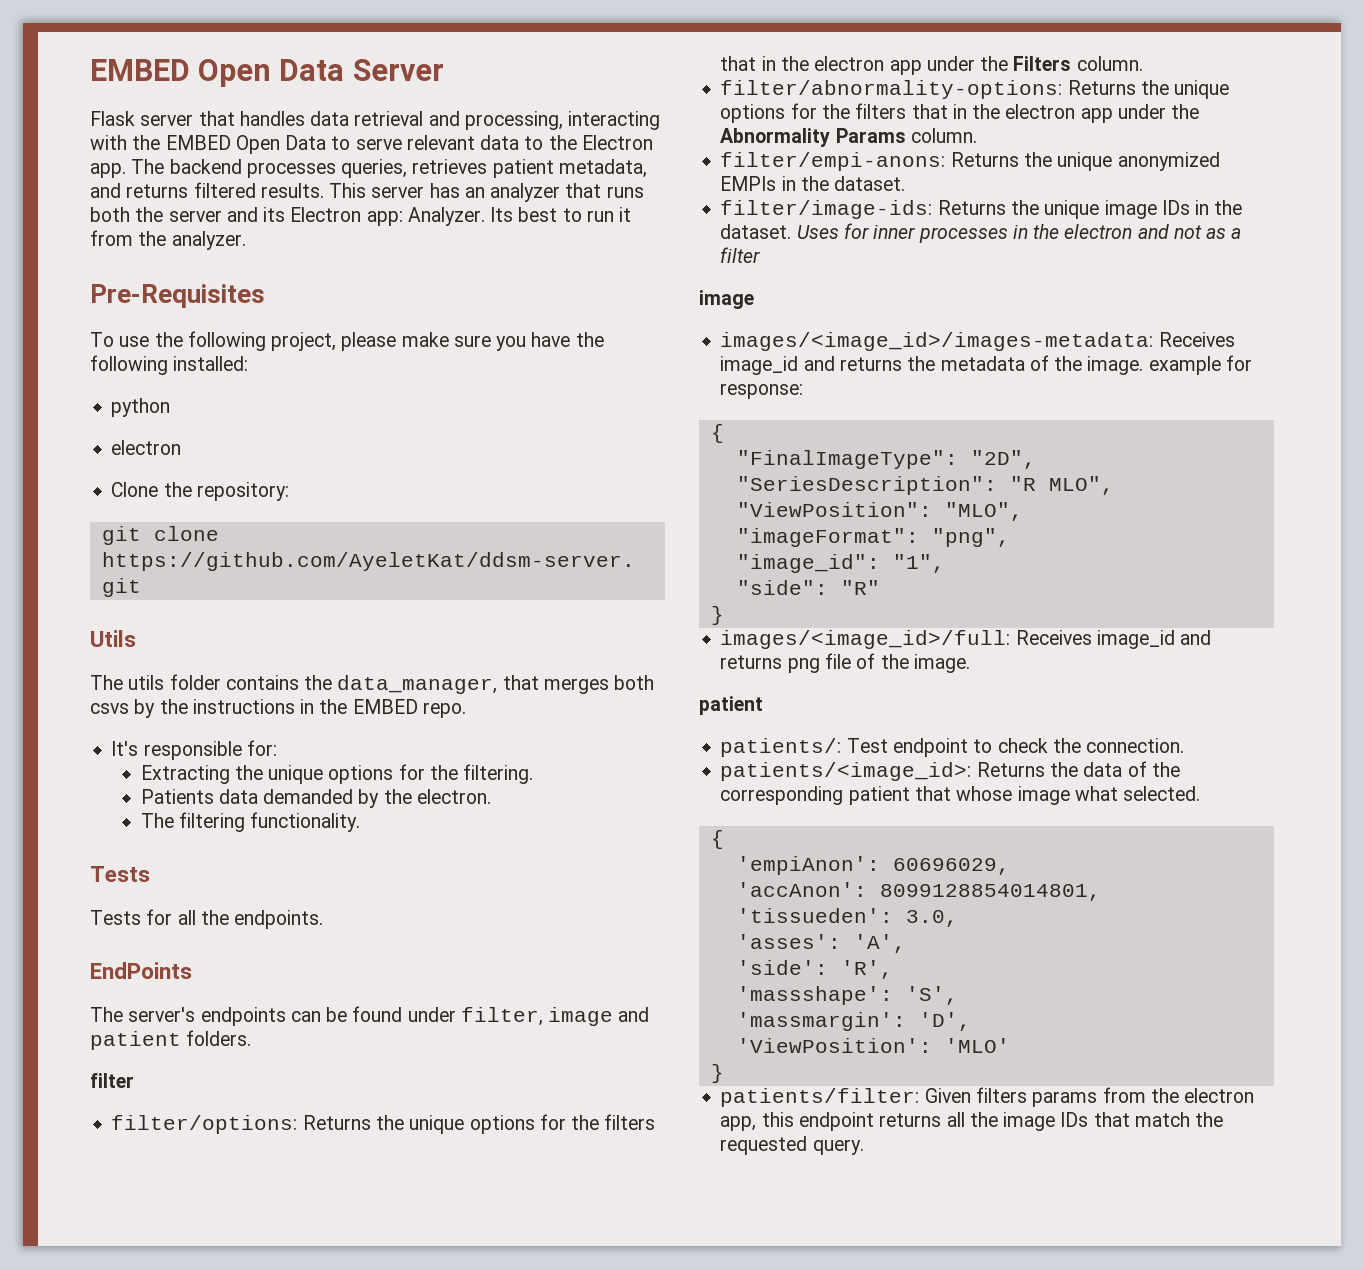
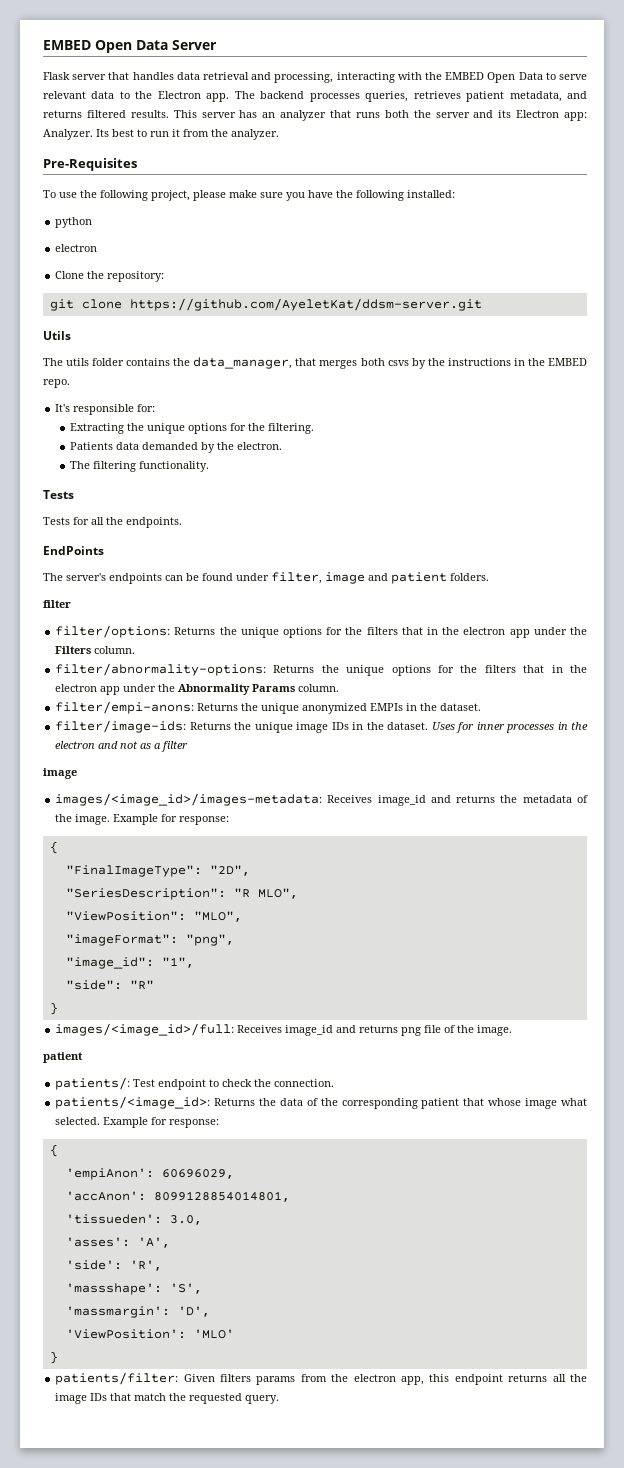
[1148,356,1221,375] example -> [113,814,159,825] Example
(1201, 793) none -> [103,1117,220,1128] Example for response:

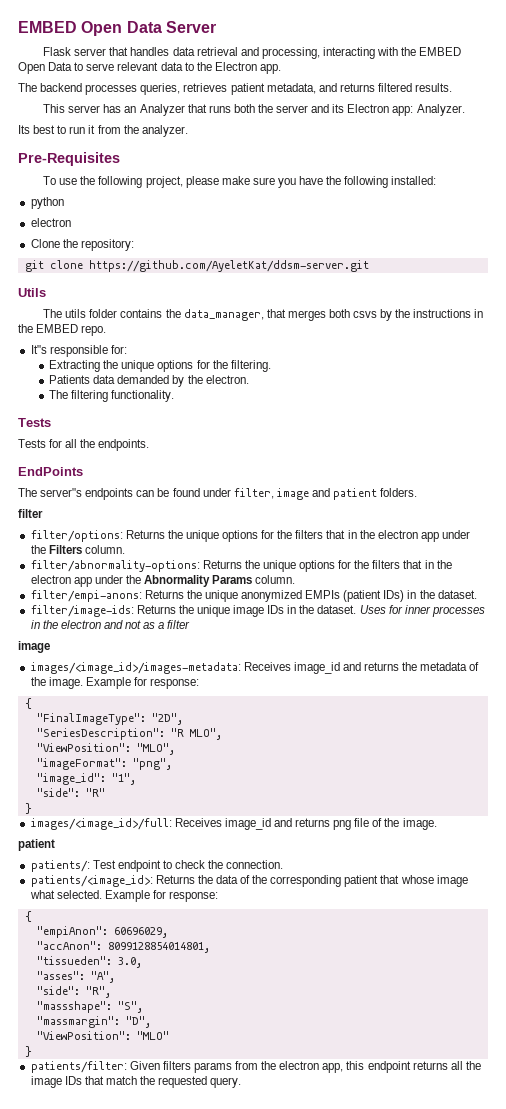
(230, 97) none -> (281, 69) //
(169, 114) none -> (453, 87) //
[280,110,327,121] analyzer -> [139,104,185,116] Analyzer
(93, 134) none -> (465, 110) //
[55,404,71,412] It's -> [30,345,47,354] It"s
[66,573,106,581] server's -> [40,488,83,497] server"s
(404, 707) none -> [343,590,405,602] (patient IDs)
[65,1168,154,1180] 'empiAnon': -> [36,926,108,938] "empiAnon":
[65,1191,146,1201] 'accAnon': -> [36,941,102,950] "accAnon":
[65,1214,162,1224] 'tissueden': -> [36,956,112,965] "tissueden":
[65,1237,170,1248] [65,1260,162,1271] [65,1283,202,1295] [65,1306,210,1318] [65,1329,234,1339] 'asses': 'A', // 'side': 'R', // 'massshape': 'S', // 'massmargin': 'D', // 'ViewPosition': 'MLO' -> [36,971,115,983] [36,986,111,998] [36,1001,143,1013] [36,1016,151,1028] [36,1031,169,1040] "asses": "A", // "side": "R", // "massshape": "S", // "massmargin": "D", // "ViewPosition": "MLO"

